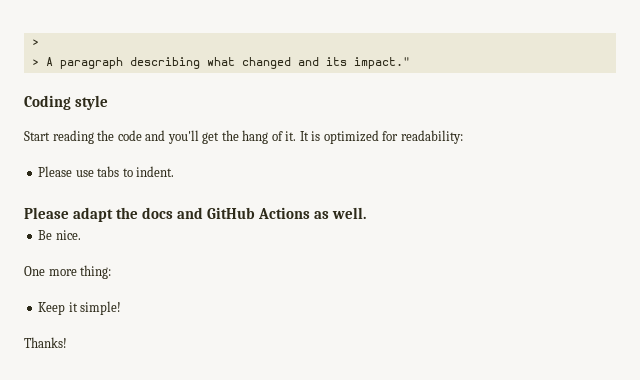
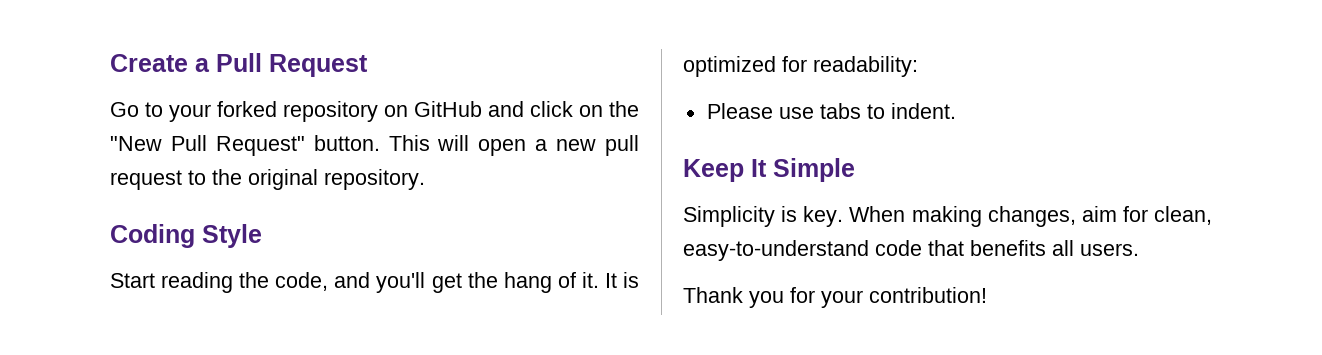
[31,39,39,46] [31,57,410,69] > // > A paragraph describing what changed and its impact." -> [110,53,368,77] [110,101,639,122] [110,135,640,156] [110,169,425,190] Create a Pull Request // Go to your forked repository on GitHub and click on the "New Pull Request" button. This will open a new pull request to the original repository.
[75,95,109,110] style -> [202,224,262,248] Style
[117,130,142,141] code -> [275,272,329,291] code,
[24,207,367,222] [38,230,81,240] [24,265,112,279] [38,301,122,315] [24,337,67,348] Please adapt the docs and GitHub Actions as well. // Be nice. // One more thing: // Keep it simple! // Thanks! -> [683,158,855,182] [683,206,1212,227] [683,240,1139,261] [683,287,987,308] Keep It Simple // Simplicity is key. When making changes, aim for clean, easy-to-understand code that benefits all users. // Thank you for your contribution!

